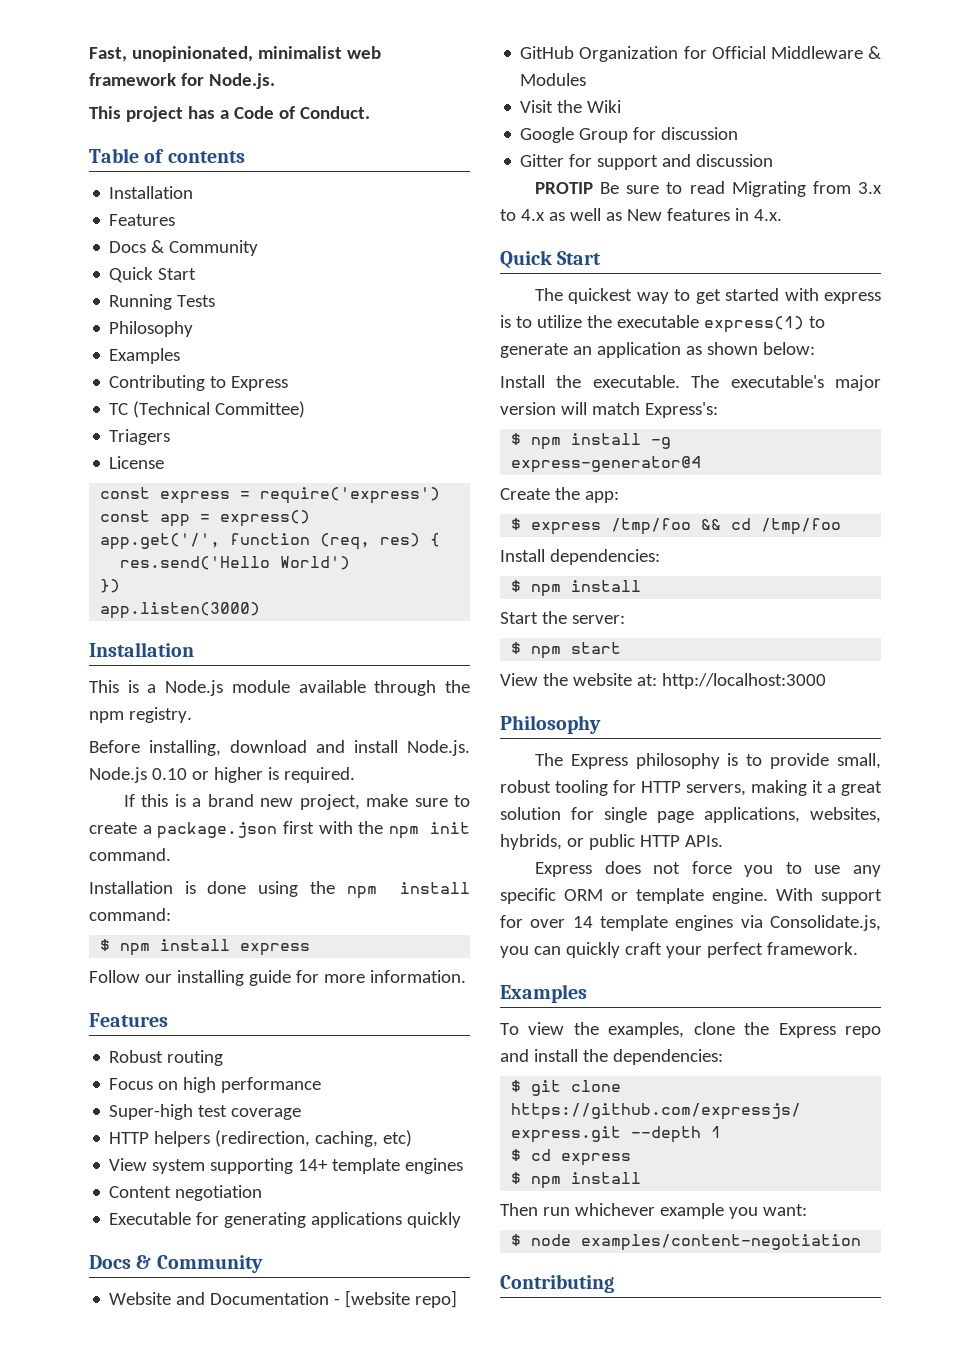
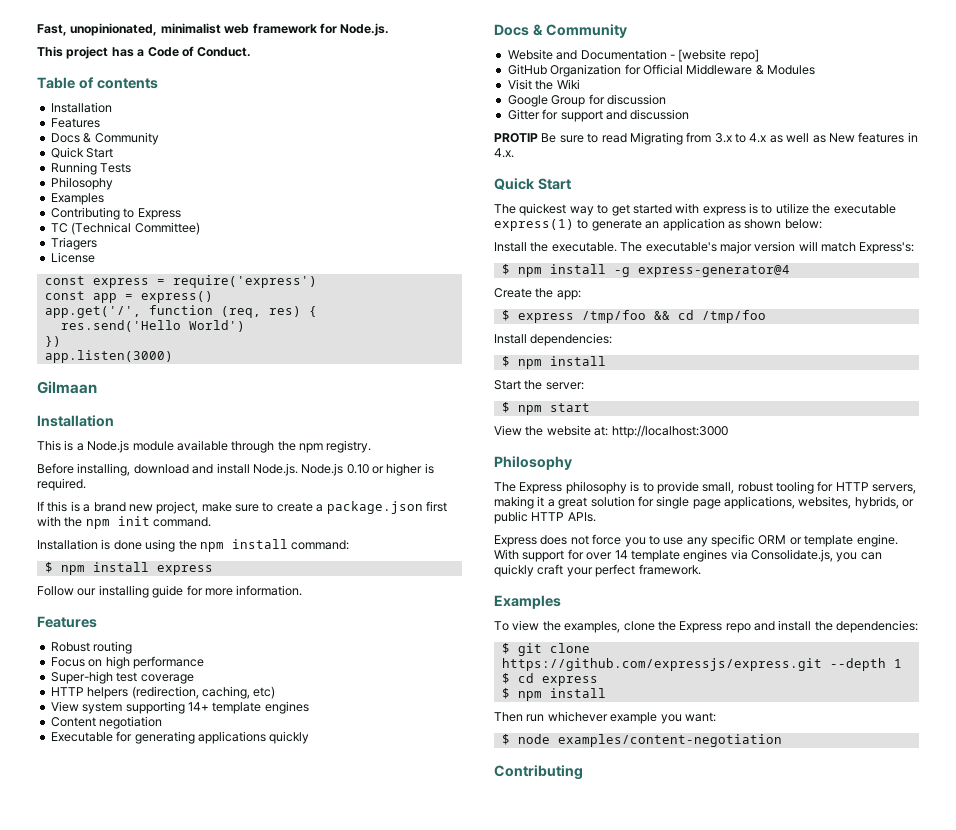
(261, 610) none -> [37,381,97,394] // Gilmaan

